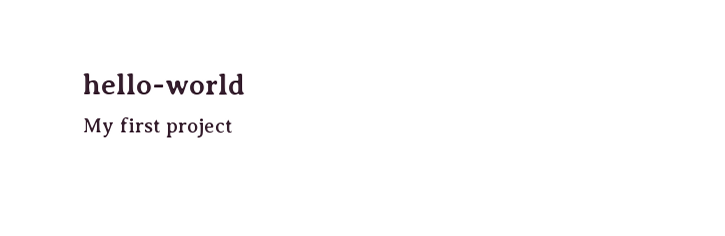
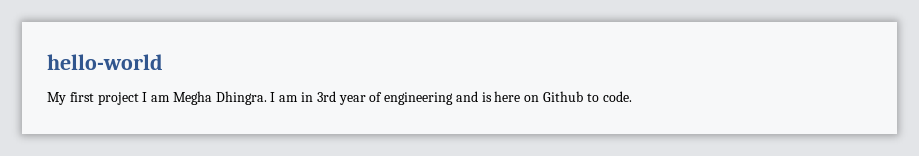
(234, 128) none -> [142,91,632,105] I am Megha Dhingra. I am in 3rd year of engineering and is here on Github to code.

